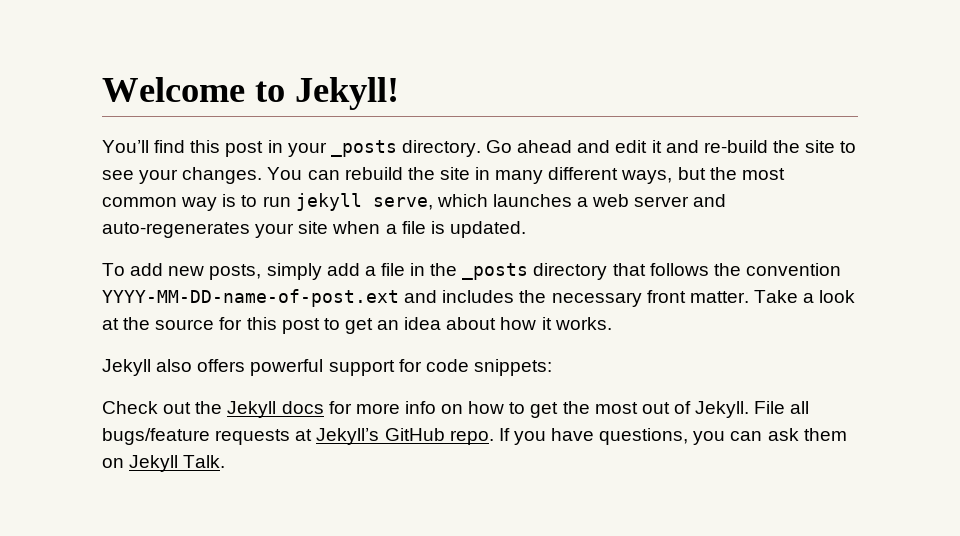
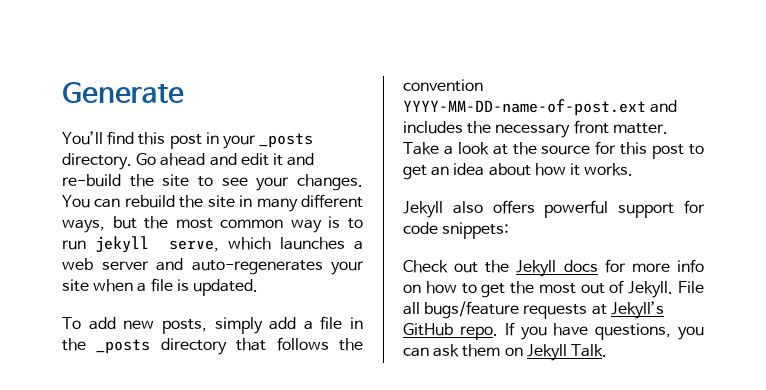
[102,77,399,110] Welcome to Jekyll! -> [62,82,184,103] Generate

